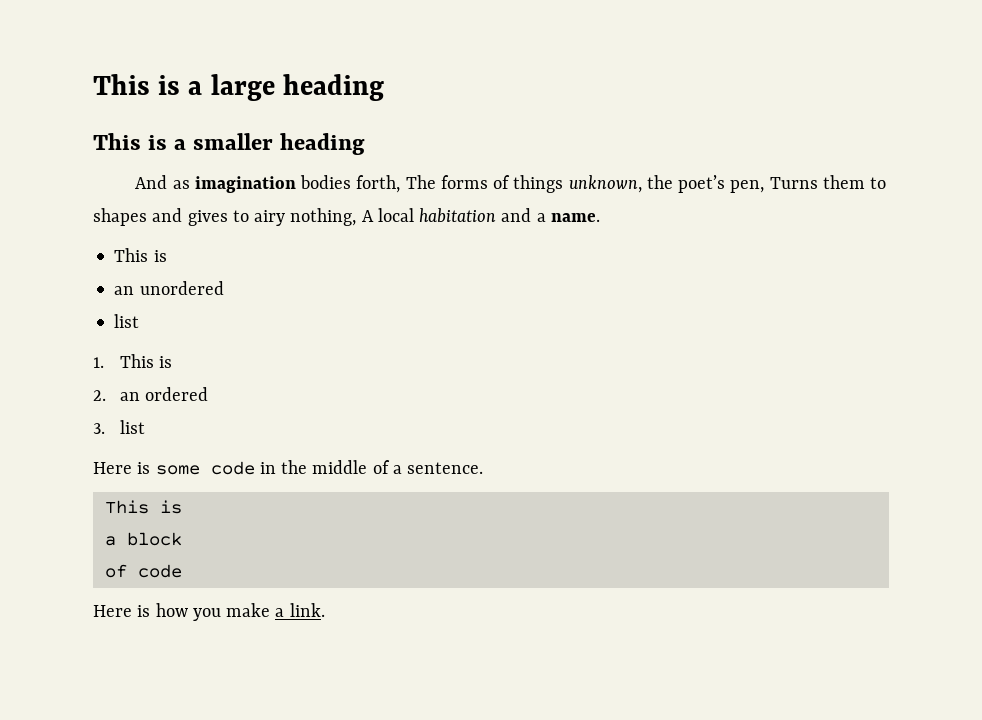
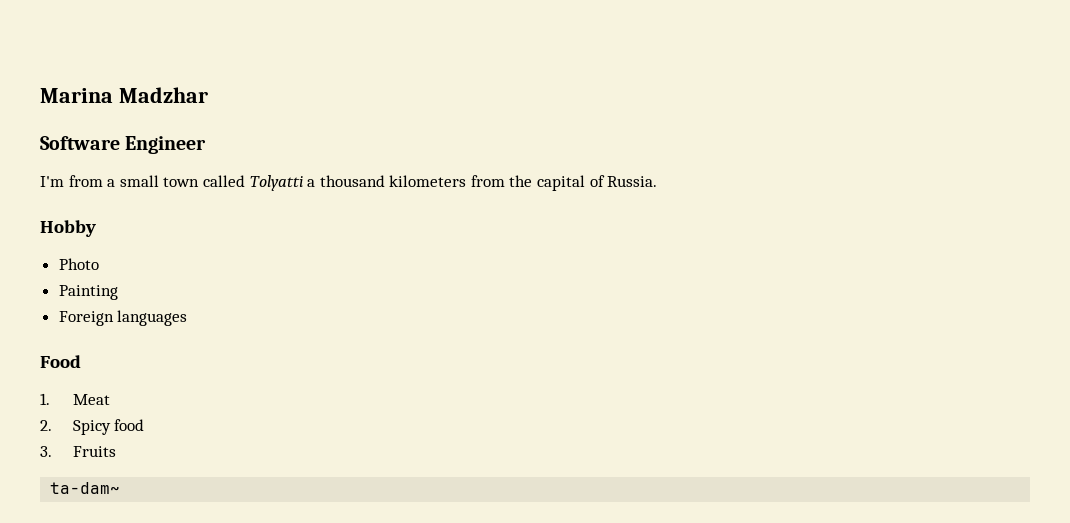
[93,74,384,101] [93,133,366,155] [135,175,887,193] [93,208,600,226] [114,248,167,262] [114,281,224,295] [114,314,140,328] This is a large heading // This is a smaller heading // And as imagination bodies forth, The forms of things unknown, the poet’s pen, Turns them to shapes and gives to airy nothing, A local habitation and a name. // This is // an unordered // list -> [40,87,208,103] [40,136,207,154] [40,175,658,191] [40,220,96,237] [58,258,99,270] [58,285,118,300] [58,310,188,326] [40,355,81,368] Marina Madzhar // Software Engineer // I'm from a small town called Tolyatti a thousand kilometers from the capital of Russia. // Hobby // Photo // Painting // Foreign languages // Food
[119,354,172,368] This is -> [72,394,110,405] Meat
[119,387,208,401] an ordered -> [72,419,145,435] Spicy food
[119,420,145,434] [93,460,484,475] [104,500,182,514] [104,532,182,546] [104,564,182,578] [93,603,325,621] list // Here is some code in the middle of a sentence. // This is // a block // of code // Here is how you make a link. -> [72,446,116,457] [50,482,121,494] Fruits // ta-dam~

